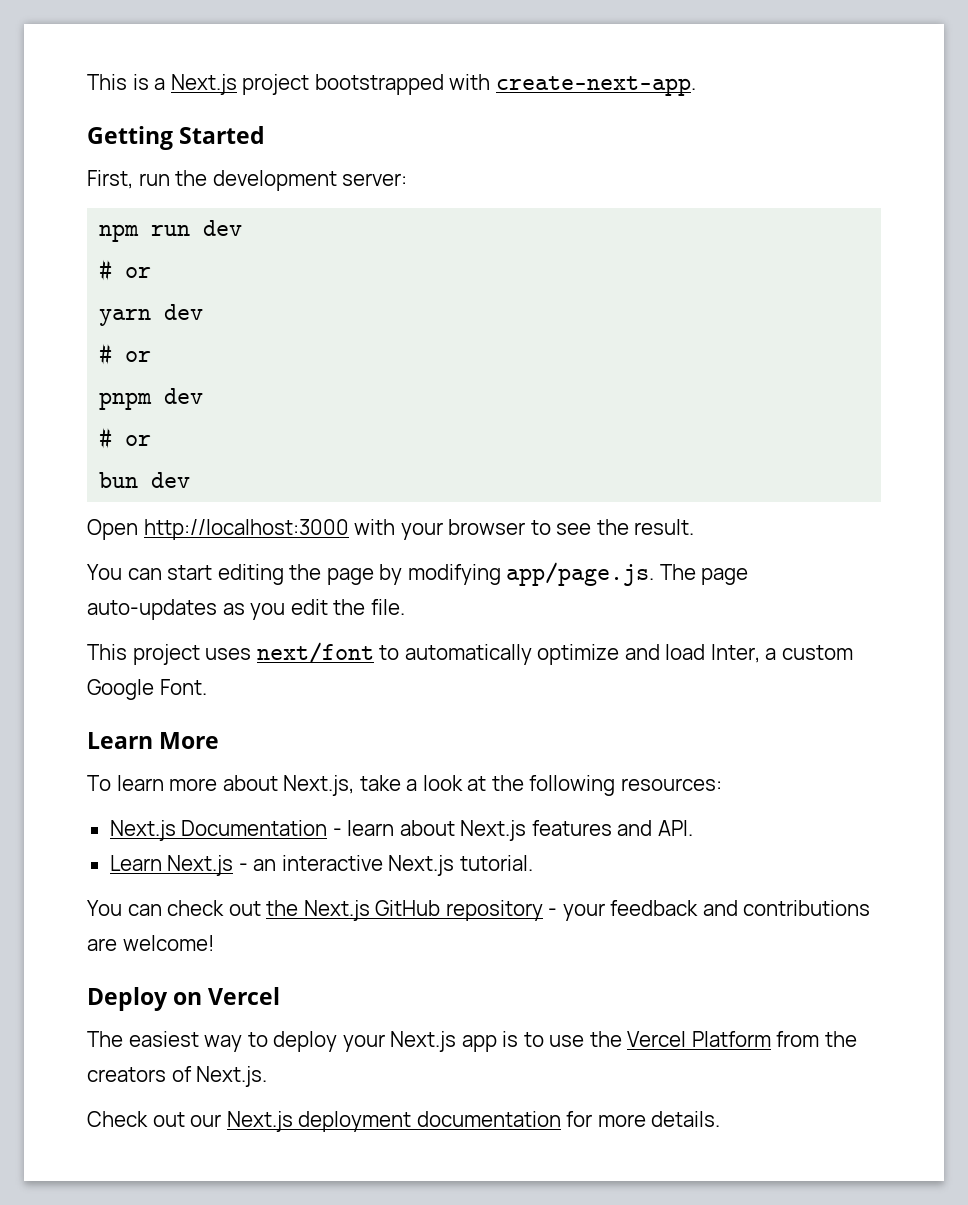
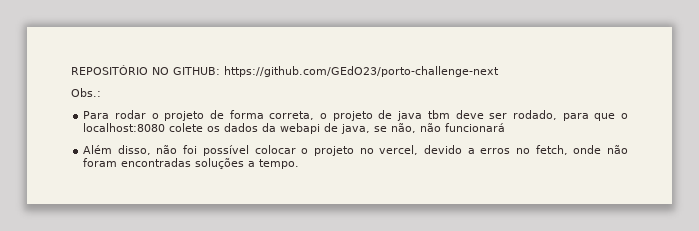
[87,74,696,96] [87,126,266,150] [87,170,408,191] [99,220,243,242] [99,259,152,281] [99,304,204,326] [99,343,152,365] [99,388,204,410] [99,427,152,449] [99,472,191,488] [87,519,695,540] [87,562,749,586] [87,599,405,620] [87,642,853,665] [87,679,207,700] [87,732,220,749] [87,775,722,796] [109,820,693,841] [109,855,533,876] [87,900,871,921] [87,935,214,951] [87,987,281,1011] [87,1031,858,1052] [87,1066,268,1087] [87,1111,721,1132] This is a Next.js project bootstrapped with create-next-app. // Getting Started // First, run the development server: // npm run dev // # or // yarn dev // # or // pnpm dev // # or // bun dev // Open http://localhost:3000 with your browser to see the result. // You can start editing the page by modifying app/page.js. The page auto-updates as you edit the file. // This project uses next/font to automatically optimize and load Inter, a custom Google Font. // Learn More // To learn more about Next.js, take a look at the following resources: // Next.js Documentation - learn about Next.js features and API. // Learn Next.js - an interactive Next.js tutorial. // You can check out the Next.js GitHub repository - your feedback and contributions are welcome! // Deploy on Vercel // The easiest way to deploy your Next.js app is to use the Vercel Platform from the creators of Next.js. // Check out our Next.js deployment documentation for more details. -> [71,65,499,77] [71,88,101,97] [83,110,628,121] [83,123,506,134] [83,145,628,156] [83,158,300,169] REPOSITÓRIO NO GITHUB: https://github.com/GEdO23/porto-challenge-next // Obs.: // Para rodar o projeto de forma correta, o projeto de java tbm deve ser rodado, para que o localhost:8080 colete os dados da webapi de java, se não, não funcionará // Além disso, não foi possível colocar o projeto no vercel, devido a erros no fetch, onde não foram encontradas soluções a tempo.

